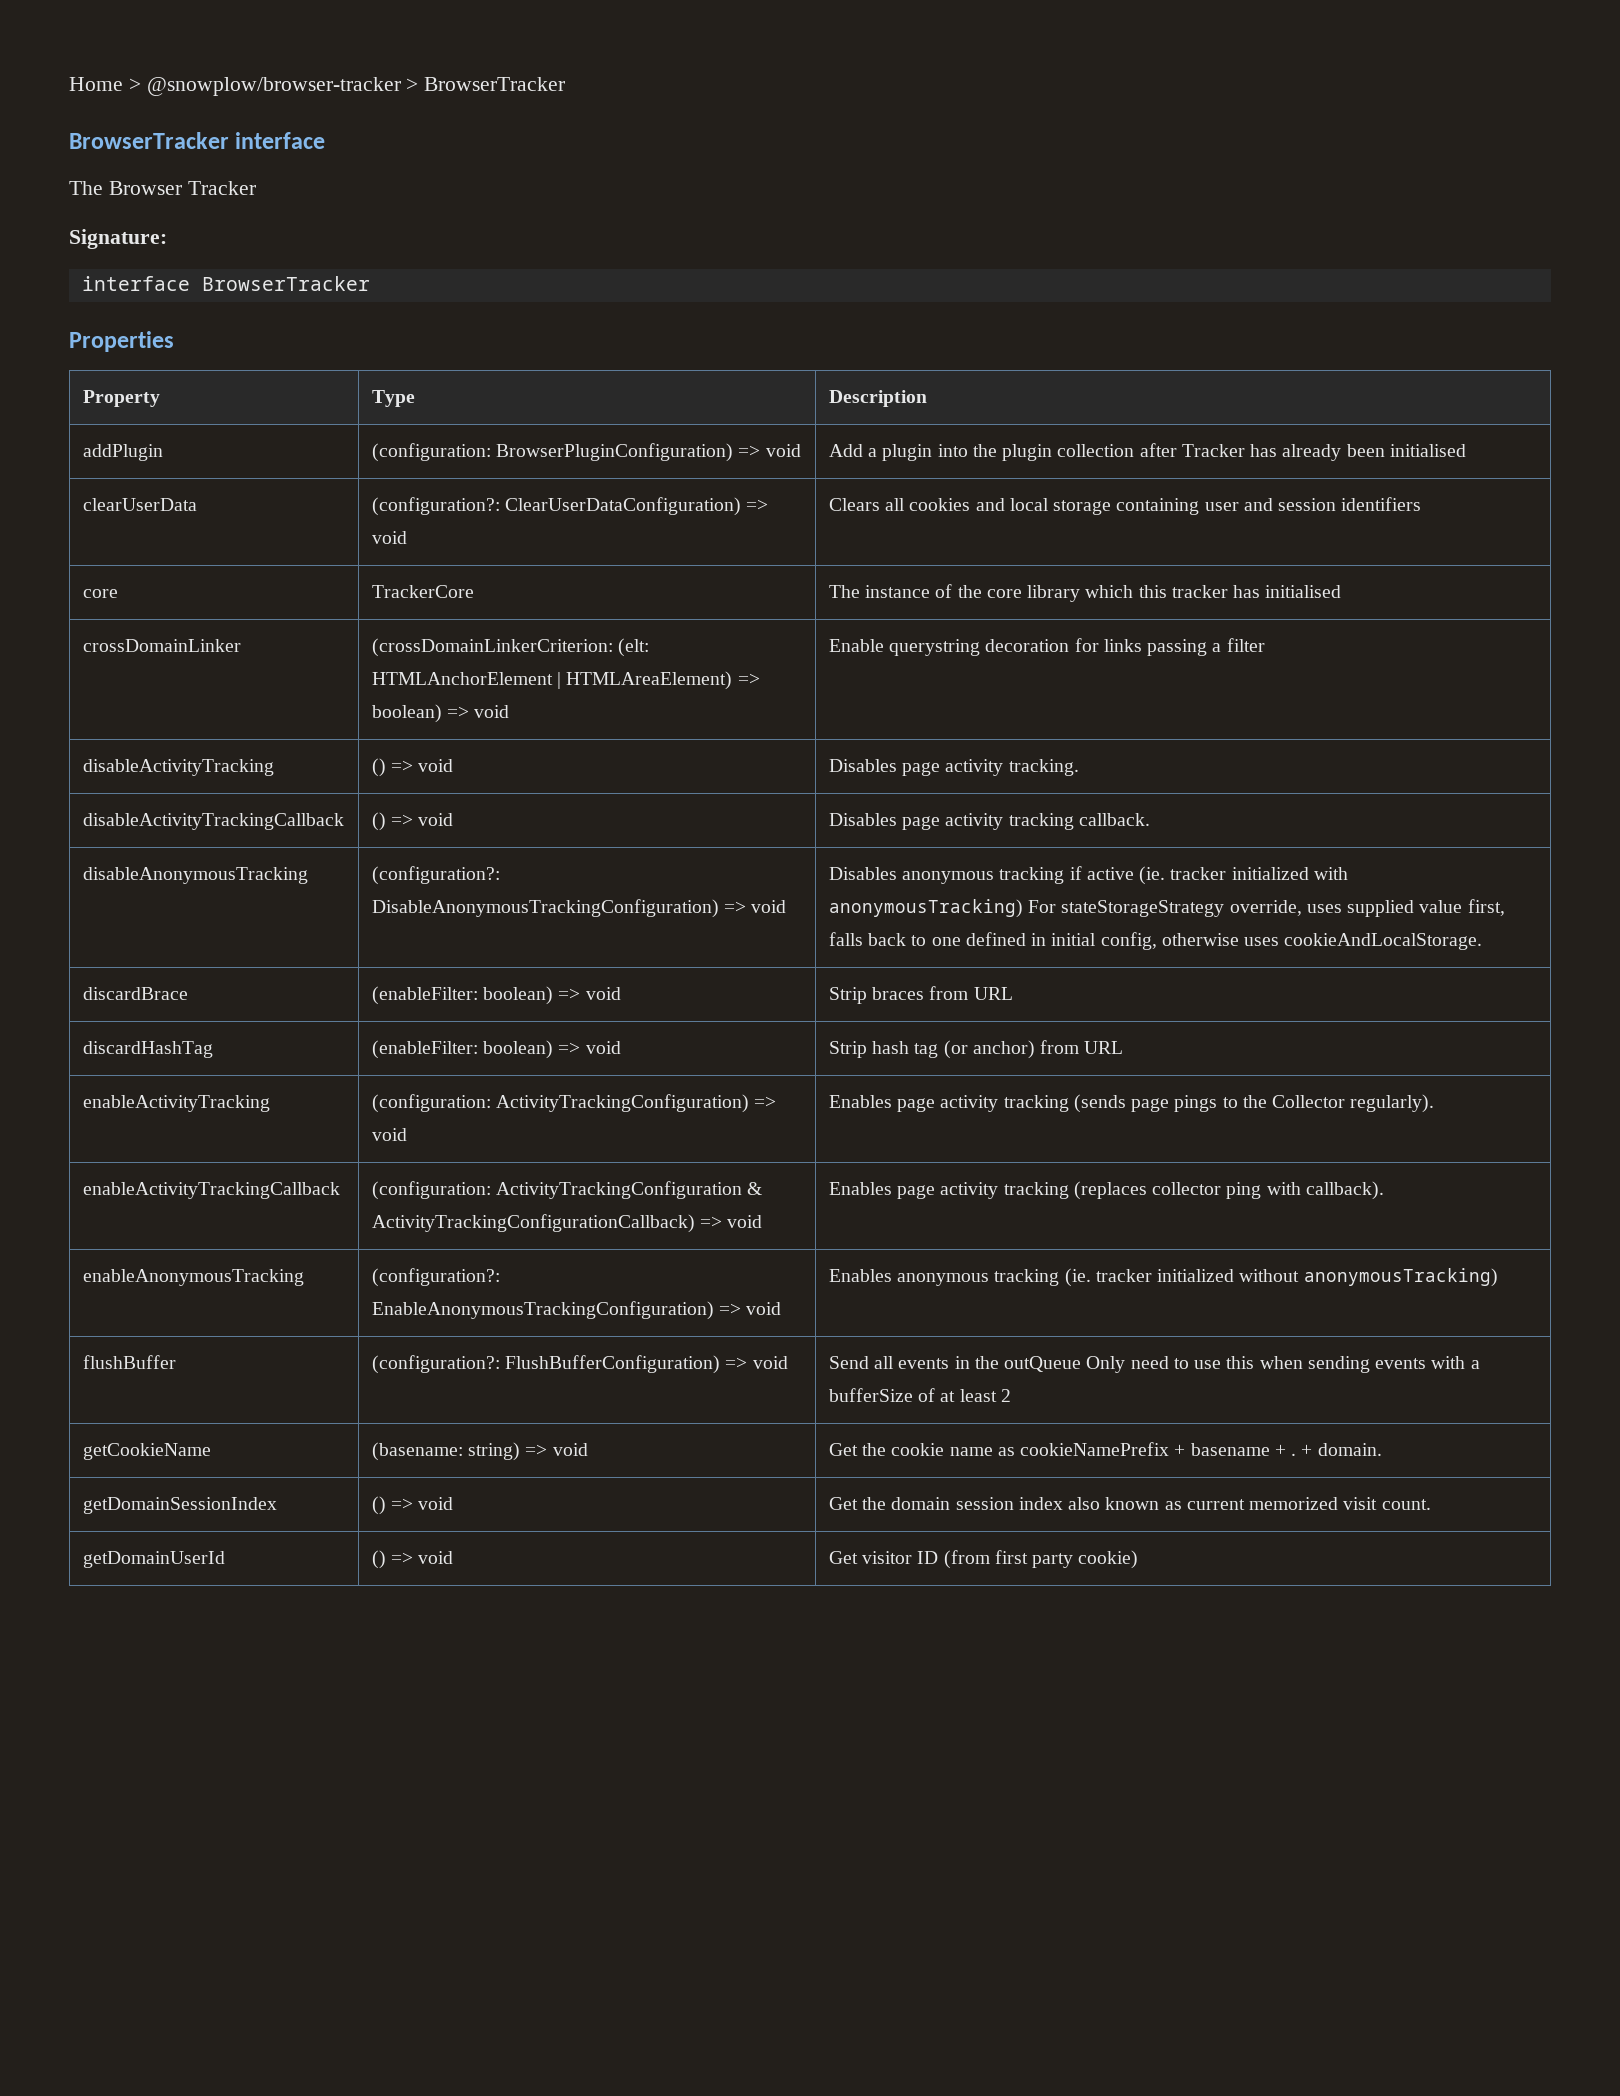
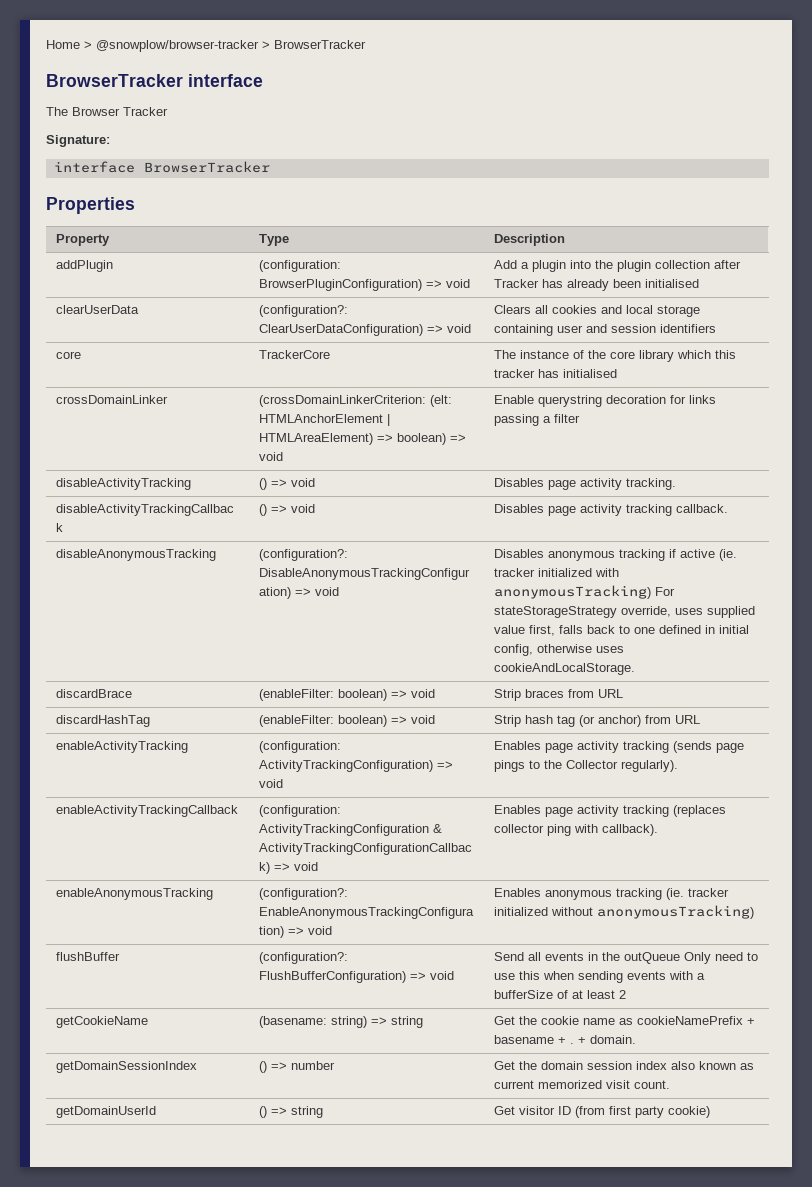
[552,1443,588,1456] void -> [390,1016,423,1028] string
[418,1497,454,1510] void -> [290,1061,335,1070] number
[418,1551,454,1564] void -> [290,1106,323,1118] string

